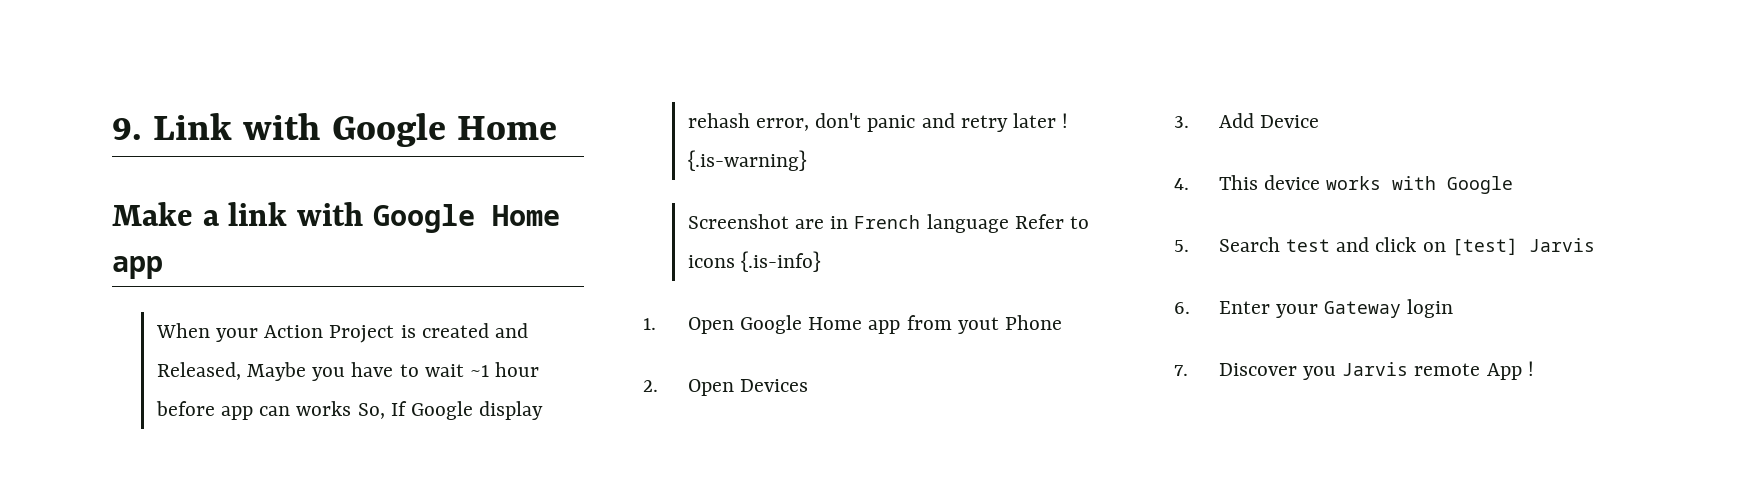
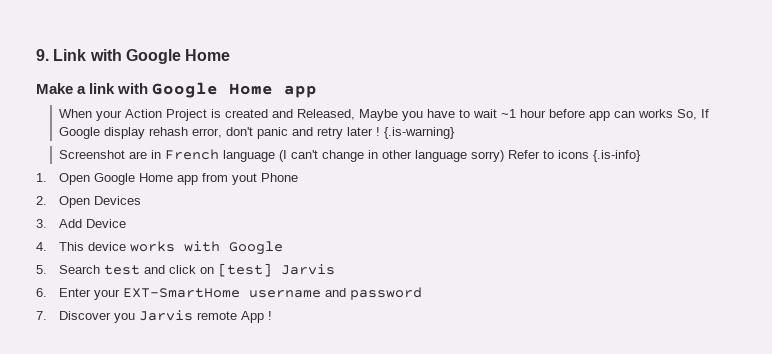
(1009, 223) none -> [279,150,505,162] (I can't change in other language sorry)
[1324,299,1454,318] Gateway login -> [123,287,423,300] EXT-SmartHome username and password

